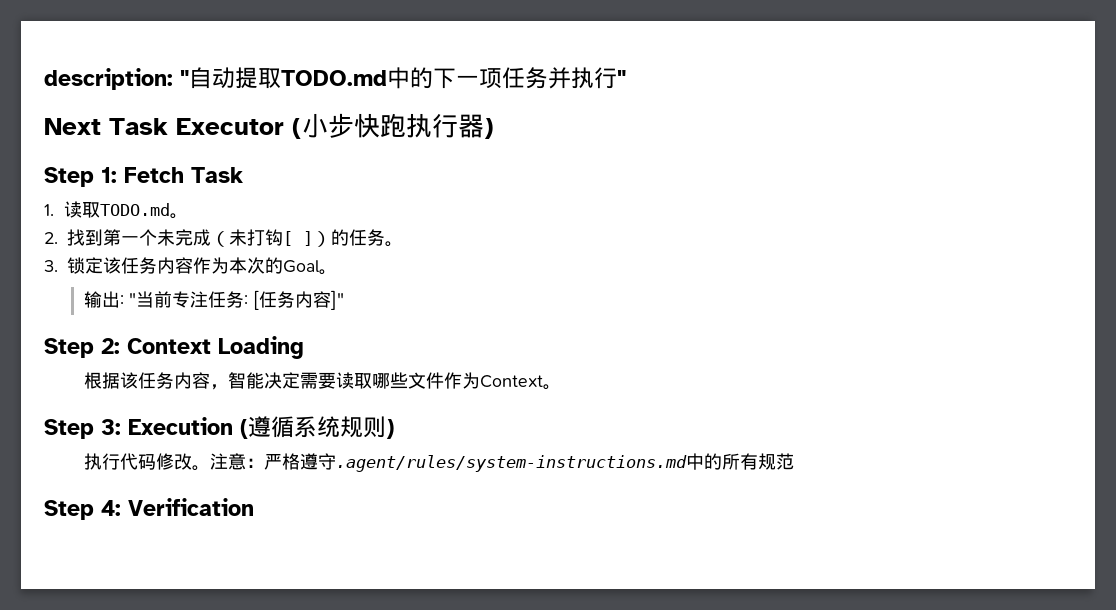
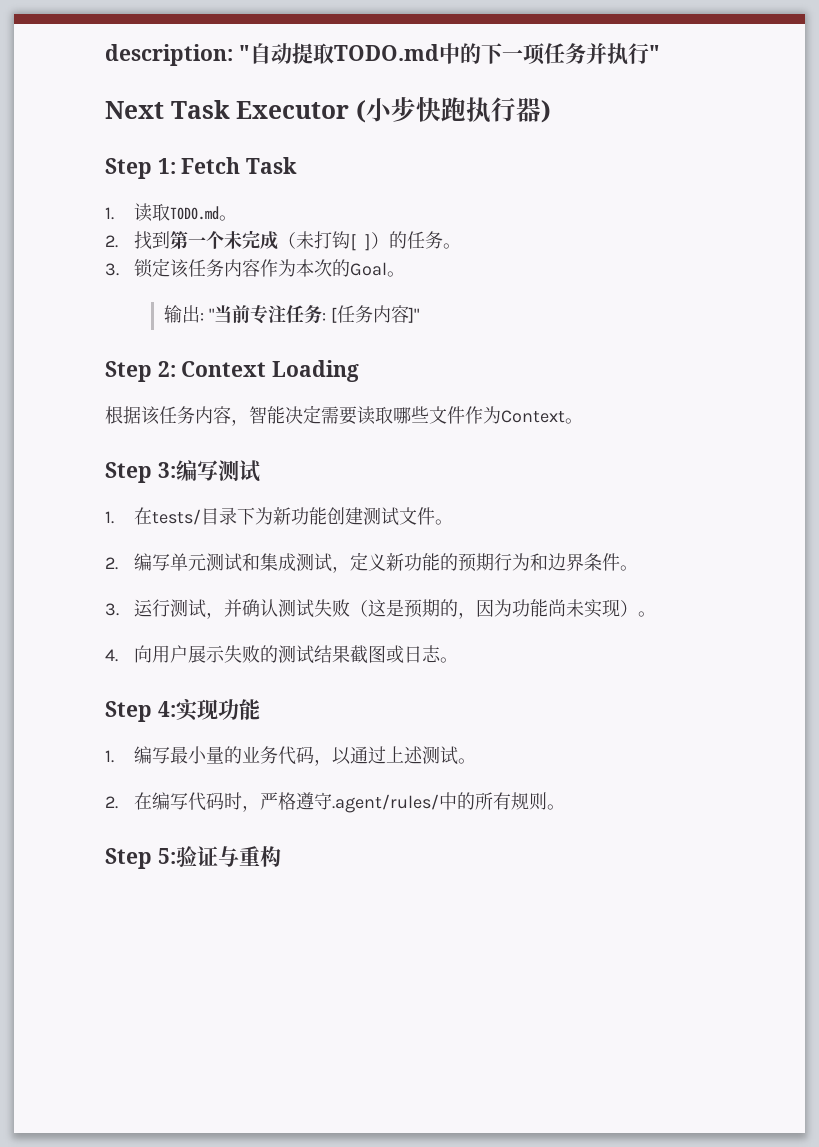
[128,416,394,439] [83,453,264,471] Execution (遵循系统规则) // 执行代码修改。注意： -> [175,460,260,482] [105,507,454,526] [105,552,639,573] [105,599,657,619] [105,645,459,664] [105,699,260,722] [105,746,477,766] [105,792,261,812] 编写测试 // 1.在tests/目录下为新功能创建测试文件。 // 2.编写单元测试和集成测试，定义新功能的预期行为和边界条件。 // 3.运行测试，并确认测试失败（这是预期的，因为功能尚未实现）。 // 4.向用户展示失败的测试结果截图或日志。 // Step 4:实现功能 // 1.编写最小量的业务代码，以通过上述测试。 // 2.在编写代码时，
[335,455,687,472] .agent/rules/system-instructions.md -> [332,794,440,813] .agent/rules/
[775,453,794,470] [44,498,254,520] 范 // Step 4: Verification -> [529,792,566,810] [105,846,281,869] 则。 // Step 5:验证与重构

